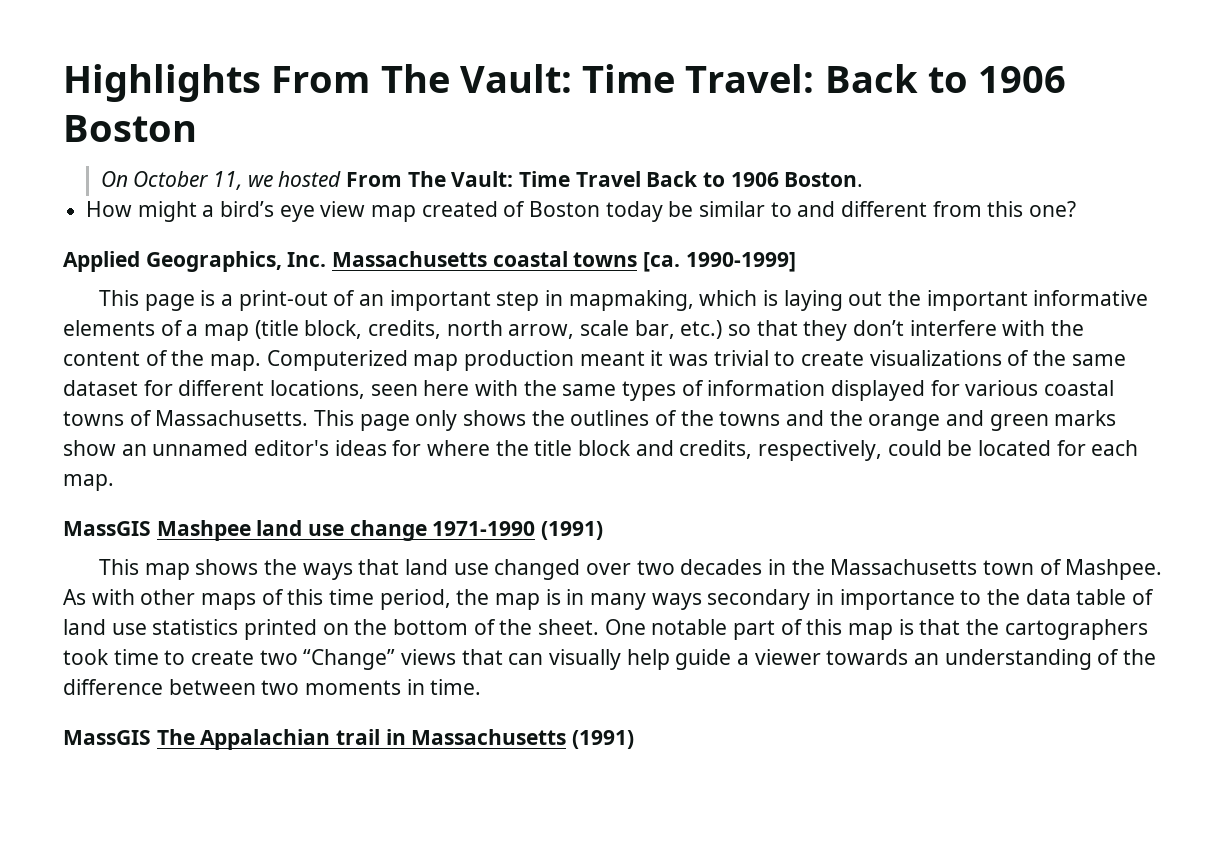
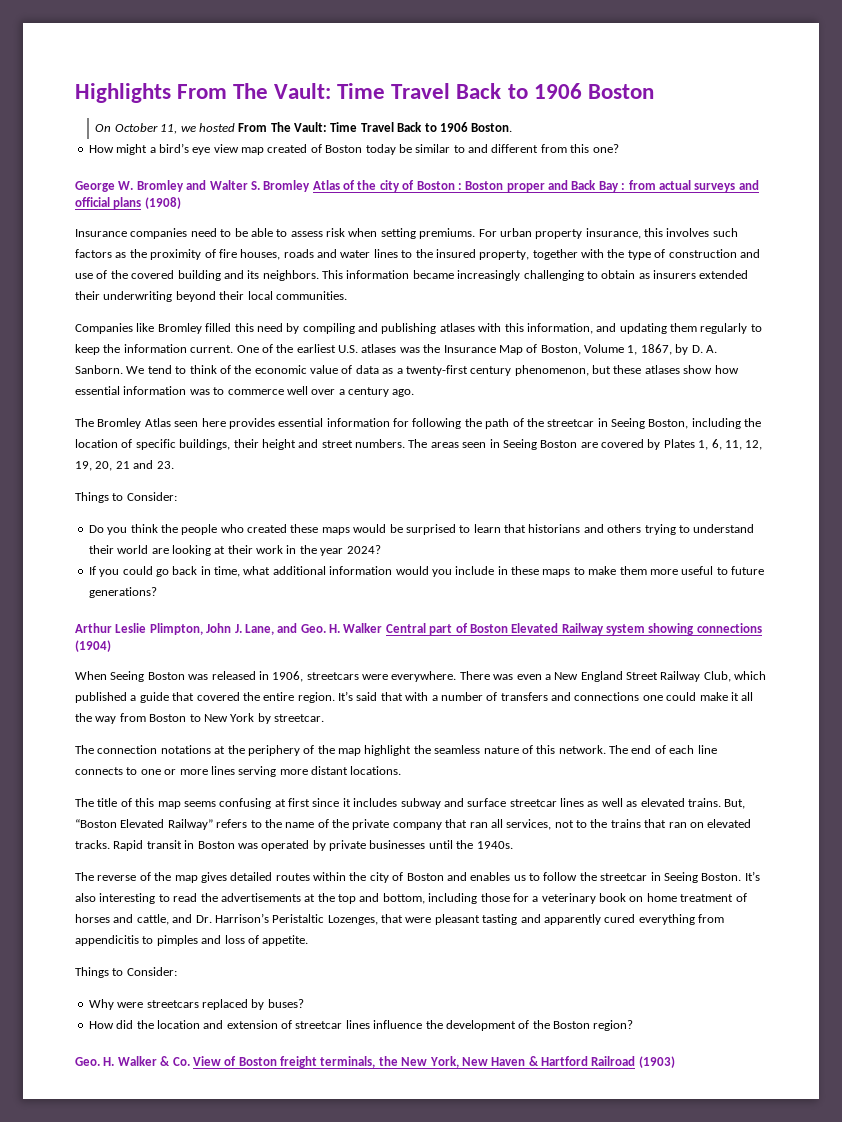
[685,64,815,93] Travel: -> [391,83,451,99] Travel
[63,251,796,272] [99,290,1149,311] [63,320,1085,341] [63,350,1126,371] [63,380,1115,401] [63,410,1117,431] [63,440,1139,461] [63,474,114,491] [63,520,604,541] [99,559,1163,580] [63,589,1155,610] [63,619,1148,640] [63,649,1157,670] [63,679,482,695] [63,729,635,750] Applied Geographics, Inc. Massachusetts coastal towns [ca. 1990-1999] // This page is a print-out of an important step in mapmaking, which is laying out the important informative elements of a map (title block, credits, north arrow, scale bar, etc.) so that they don’t interfere with the content of the map. Computerized map production meant it was trivial to create visualizations of the same dataset for different locations, seen here with the same types of information displayed for various coastal towns of Massachusetts. This page only shows the outlines of the towns and the orange and green marks show an unnamed editor's ideas for where the title block and credits, respectively, could be located for each map. // MassGIS Mashpee land use change 1971-1990 (1991) // This map shows the ways that land use changed over two decades in the Massachusetts town of Mashpee. As with other maps of this time period, the map is in many ways secondary in importance to the data table of land use statistics printed on the bottom of the sheet. One notable part of this map is that the cartographers took time to create two “Change” views that can visually help guide a viewer towards an understanding of the difference between two moments in time. // MassGIS The Appalachian trail in Massachusetts (1991) -> [75,180,759,192] [75,197,181,209] [75,228,738,239] [75,249,760,260] [75,270,749,281] [75,291,347,302] [75,323,762,334] [75,344,717,355] [75,365,739,376] [75,386,415,397] [75,418,762,429] [75,439,763,450] [75,460,174,471] [75,492,177,503] [88,524,755,535] [88,545,381,556] [88,566,764,577] [88,587,157,598] [75,623,762,635] [75,640,111,652] [75,671,767,682] [75,691,754,703] [75,713,324,724] [75,745,717,756] [75,766,402,777] [75,798,746,809] [75,819,752,830] [75,840,513,851] [75,871,760,883] [75,893,747,904] [75,913,724,925] [75,935,309,946] [75,967,177,978] [88,999,304,1010] [88,1020,634,1031] [75,1056,675,1068] George W. Bromley and Walter S. Bromley Atlas of the city of Boston : Boston proper and Back Bay : from actual surveys and official plans (1908) // Insurance companies need to be able to assess risk when setting premiums. For urban property insurance, this involves such factors as the proximity of fire houses, roads and water lines to the insured property, together with the type of construction and use of the covered building and its neighbors. This information became increasingly challenging to obtain as insurers extended their underwriting beyond their local communities. // Companies like Bromley filled this need by compiling and publishing atlases with this information, and updating them regularly to keep the information current. One of the earliest U.S. atlases was the Insurance Map of Boston, Volume 1, 1867, by D. A. Sanborn. We tend to think of the economic value of data as a twenty-first century phenomenon, but these atlases show how essential information was to commerce well over a century ago. // The Bromley Atlas seen here provides essential information for following the path of the streetcar in Seeing Boston, including the location of specific buildings, their height and street numbers. The areas seen in Seeing Boston are covered by Plates 1, 6, 11, 12, 19, 20, 21 and 23. // Things to Consider: // Do you think the people who created these maps would be surprised to learn that historians and others trying to understand their world are looking at their work in the year 2024? // If you could go back in time, what additional information would you include in these maps to make them more useful to future generations? // Arthur Leslie Plimpton, John J. Lane, and Geo. H. Walker Central part of Boston Elevated Railway system showing connections (1904) // When Seeing Boston was released in 1906, streetcars were everywhere. There was even a New England Street Railway Club, which published a guide that covered the entire region. It’s said that with a number of transfers and connections one could make it all the way from Boston to New York by streetcar. // The connection notations at the periphery of the map highlight the seamless nature of this network. The end of each line connects to one or more lines serving more distant locations. // The title of this map seems confusing at first since it includes subway and surface streetcar lines as well as elevated trains. But, “Boston Elevated Railway” refers to the name of the private company that ran all services, not to the trains that ran on elevated tracks. Rapid transit in Boston was operated by private businesses until the 1940s. // The reverse of the map gives detailed routes within the city of Boston and enables us to follow the streetcar in Seeing Boston. It’s also interesting to read the advertisements at the top and bottom, including those for a veterinary book on home treatment of horses and cattle, and Dr. Harrison’s Peristaltic Lozenges, that were pleasant tasting and apparently cured everything from appendicitis to pimples and loss of appetite. // Things to Consider: // Why were streetcars replaced by buses? // How did the location and extension of streetcar lines influence the development of the Boston region? // Geo. H. Walker & Co. View of Boston freight terminals, the New York, New Haven & Hartford Railroad (1903)

